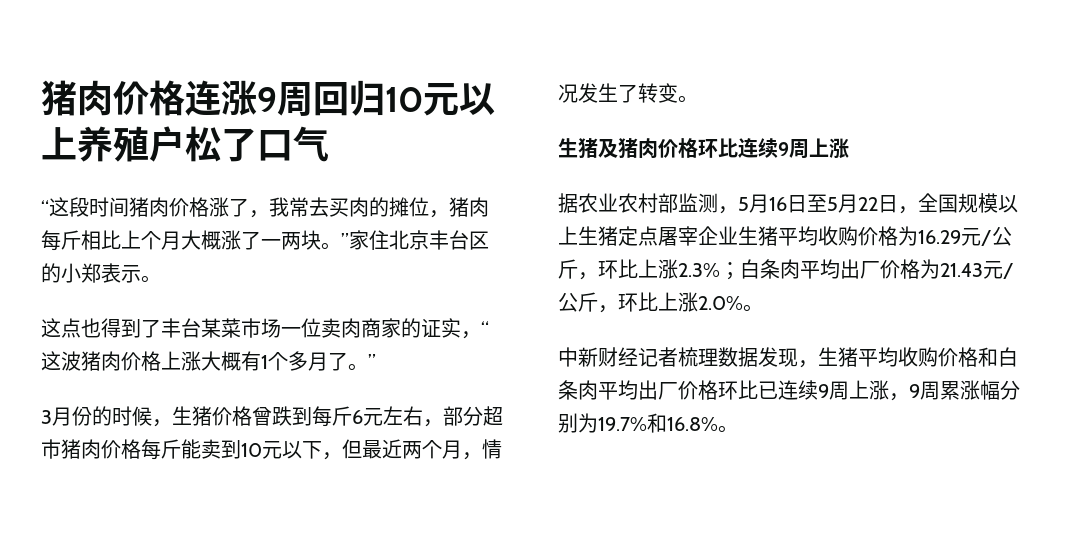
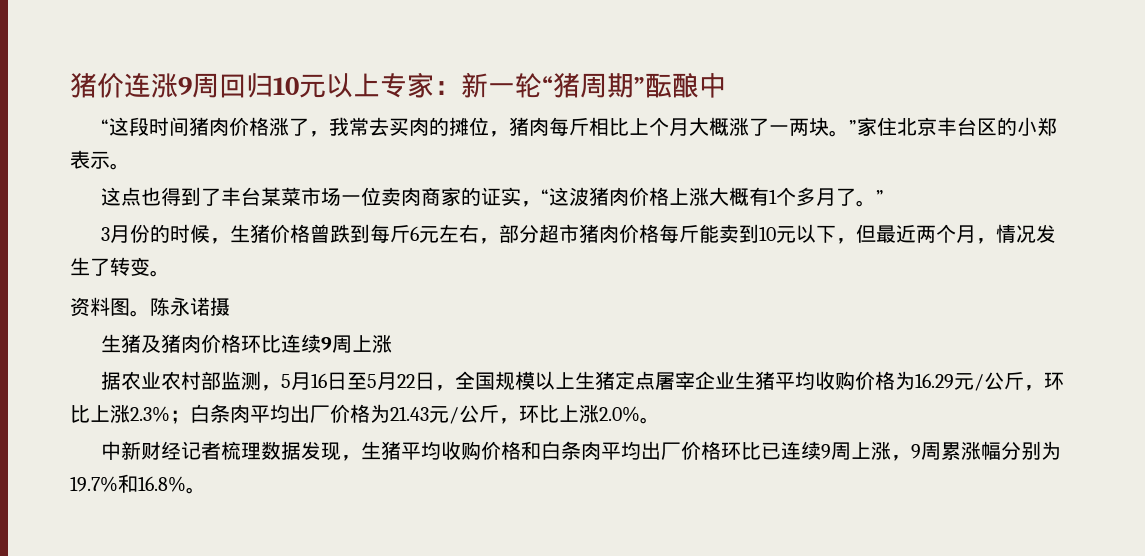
[41,80,185,116] 猪肉价格 -> [70,73,124,98] 猪价
[77,126,329,162] 养殖户松了口气 -> [380,72,726,98] 专家：新一轮“猪周期”酝酿中
(698, 99) none -> [70,297,230,317] // 资料图。陈永诺摄

